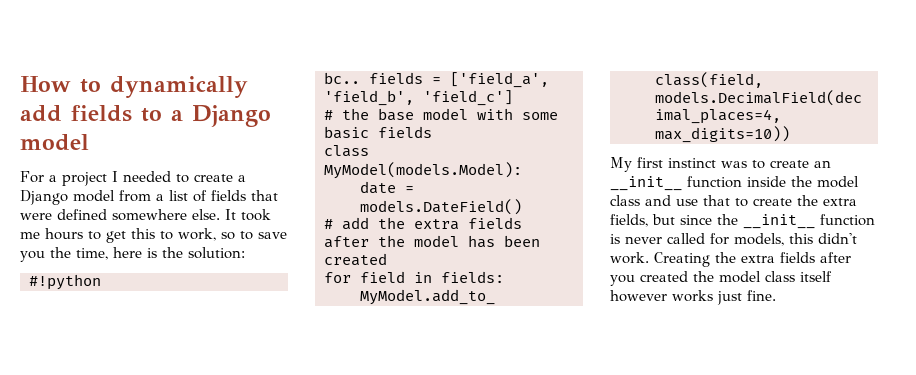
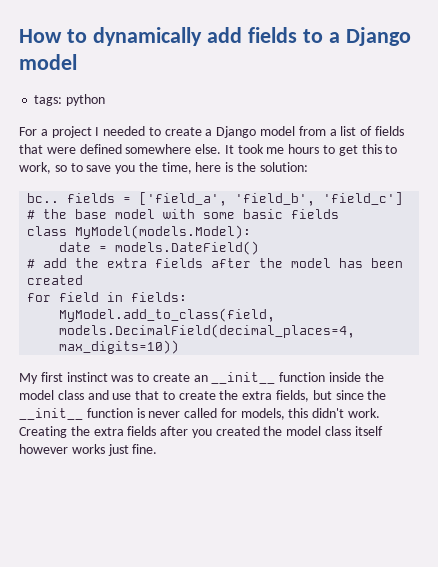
(89, 142) none -> [34,94,106,106] // tags: python
[29,274,101,290] // #!python -> (308, 167) none

